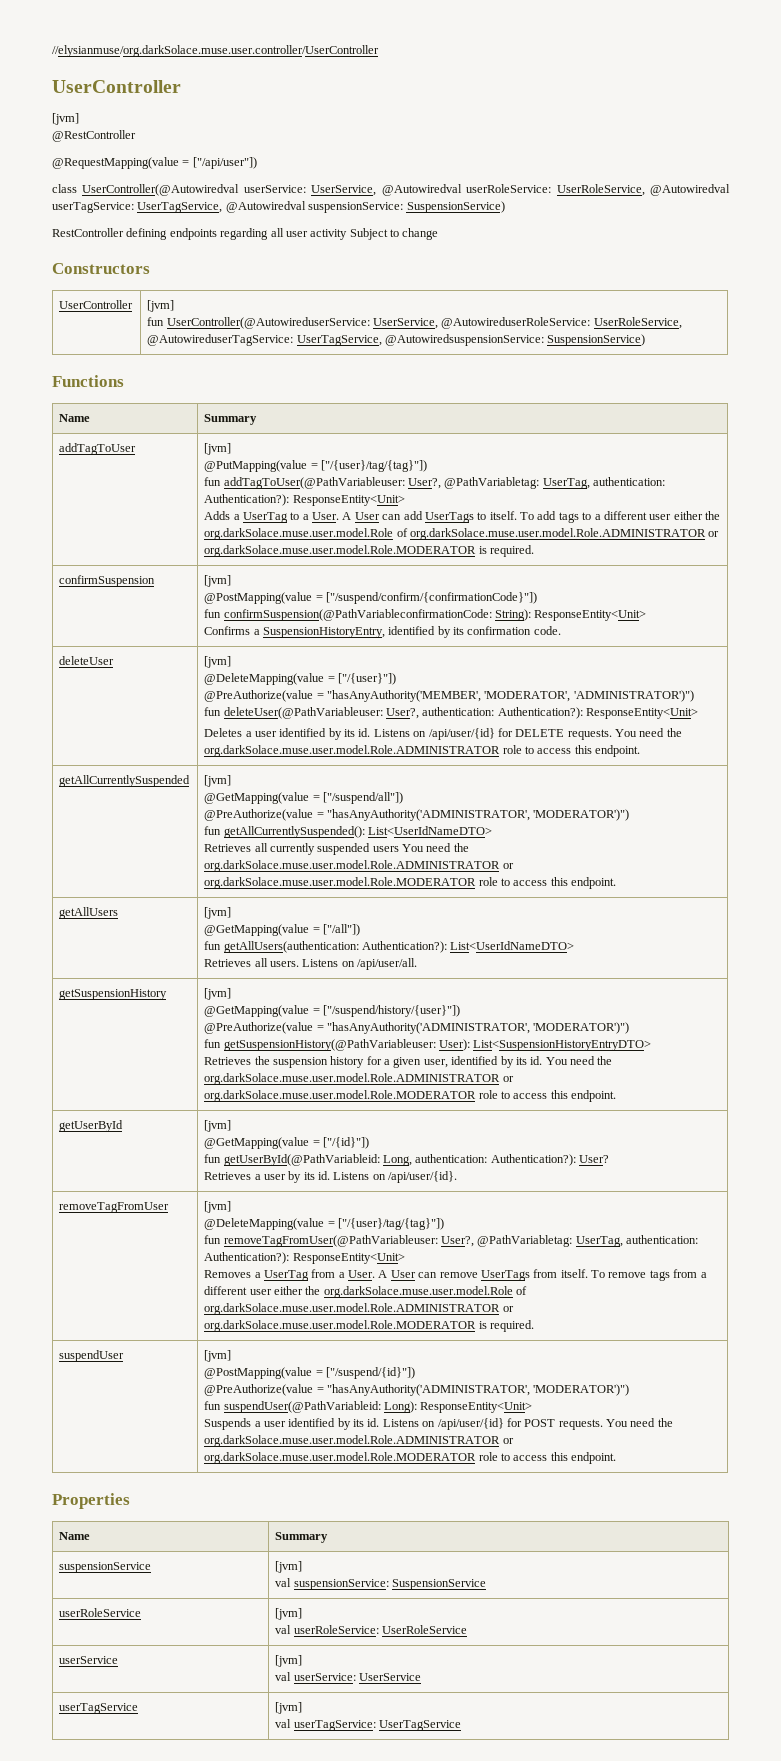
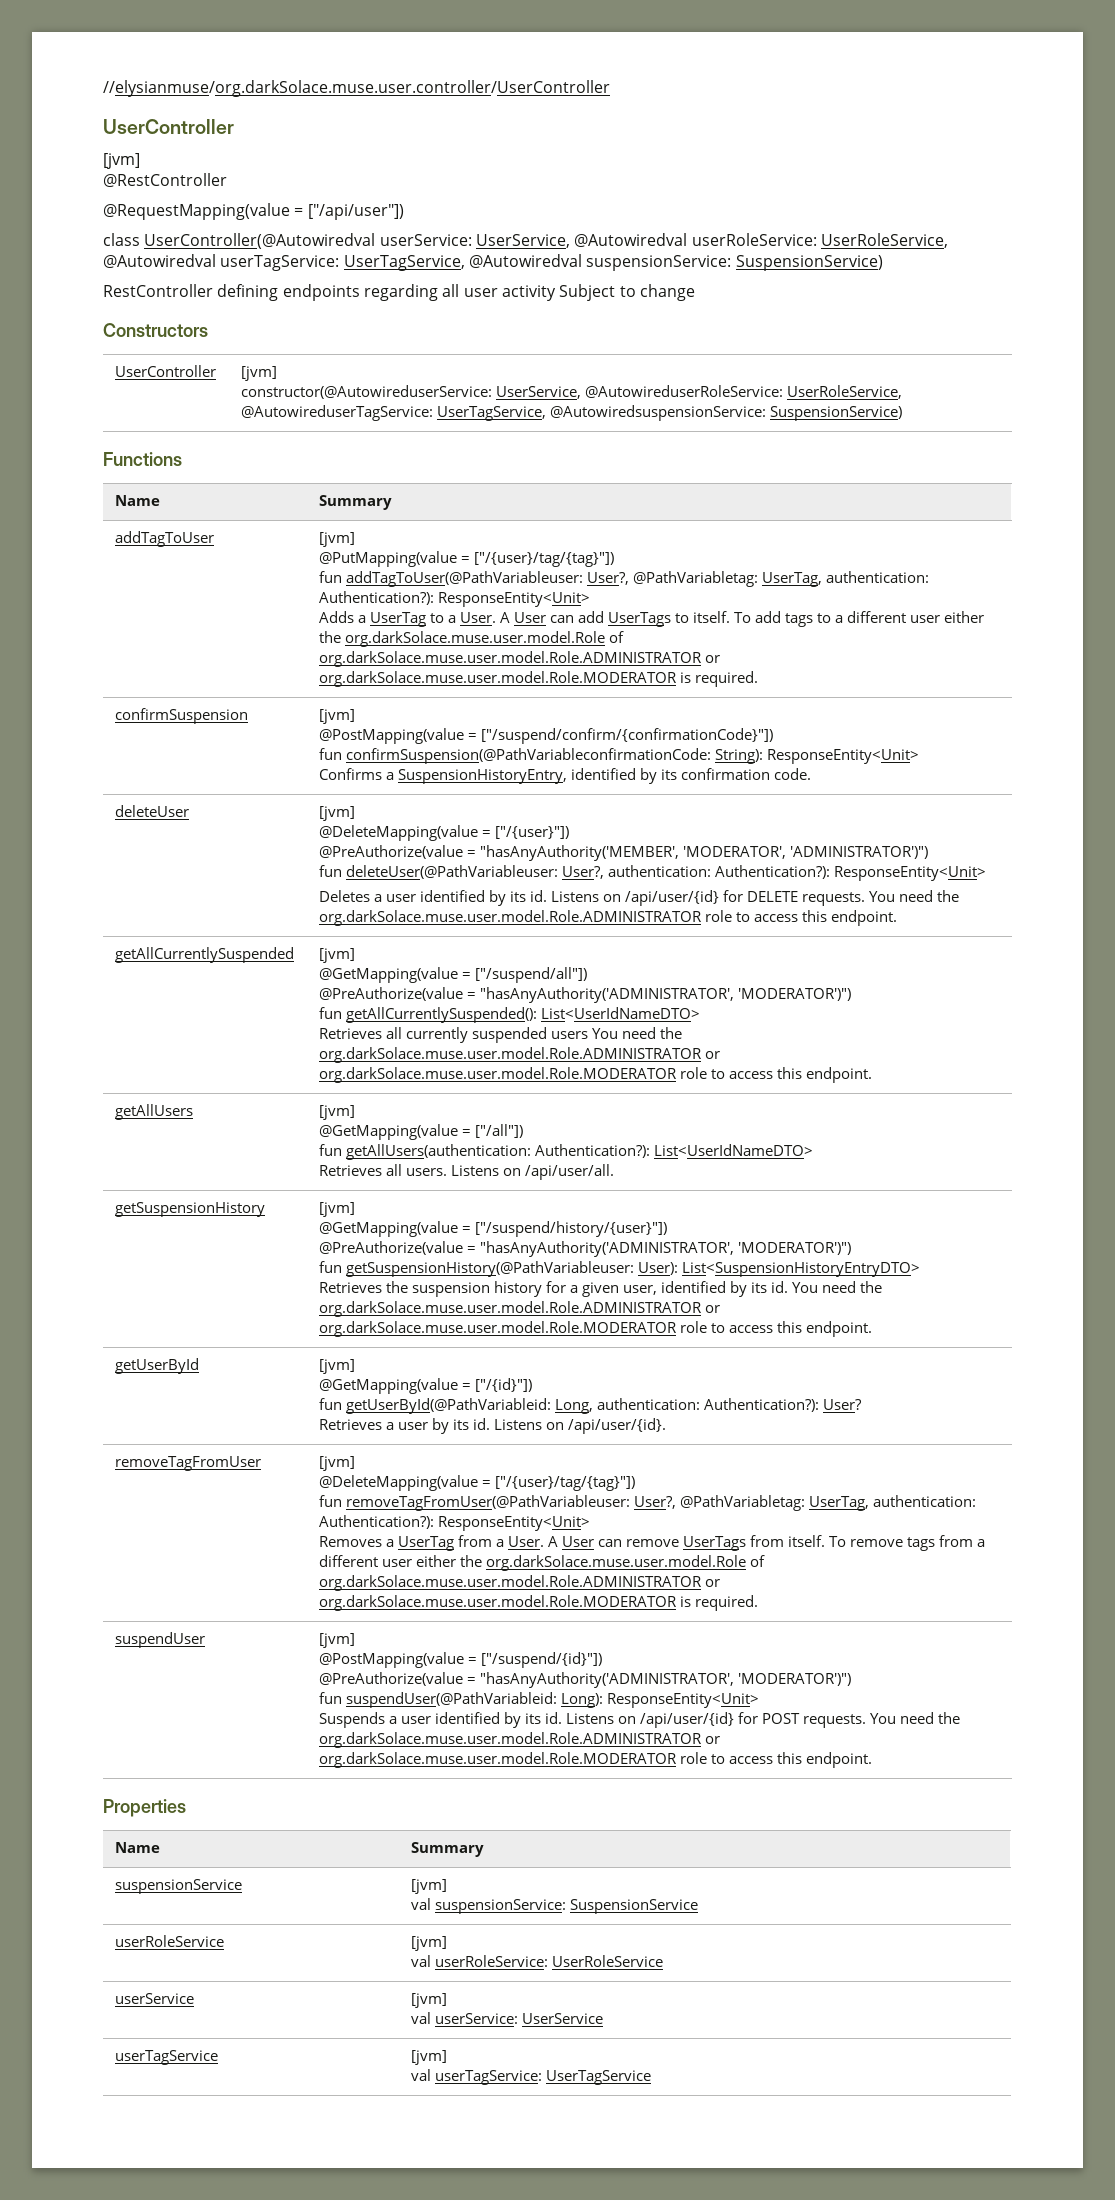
[147,317,370,329] fun UserController(@AutowireduserService: -> [241,385,493,399] constructor(@AutowireduserService:

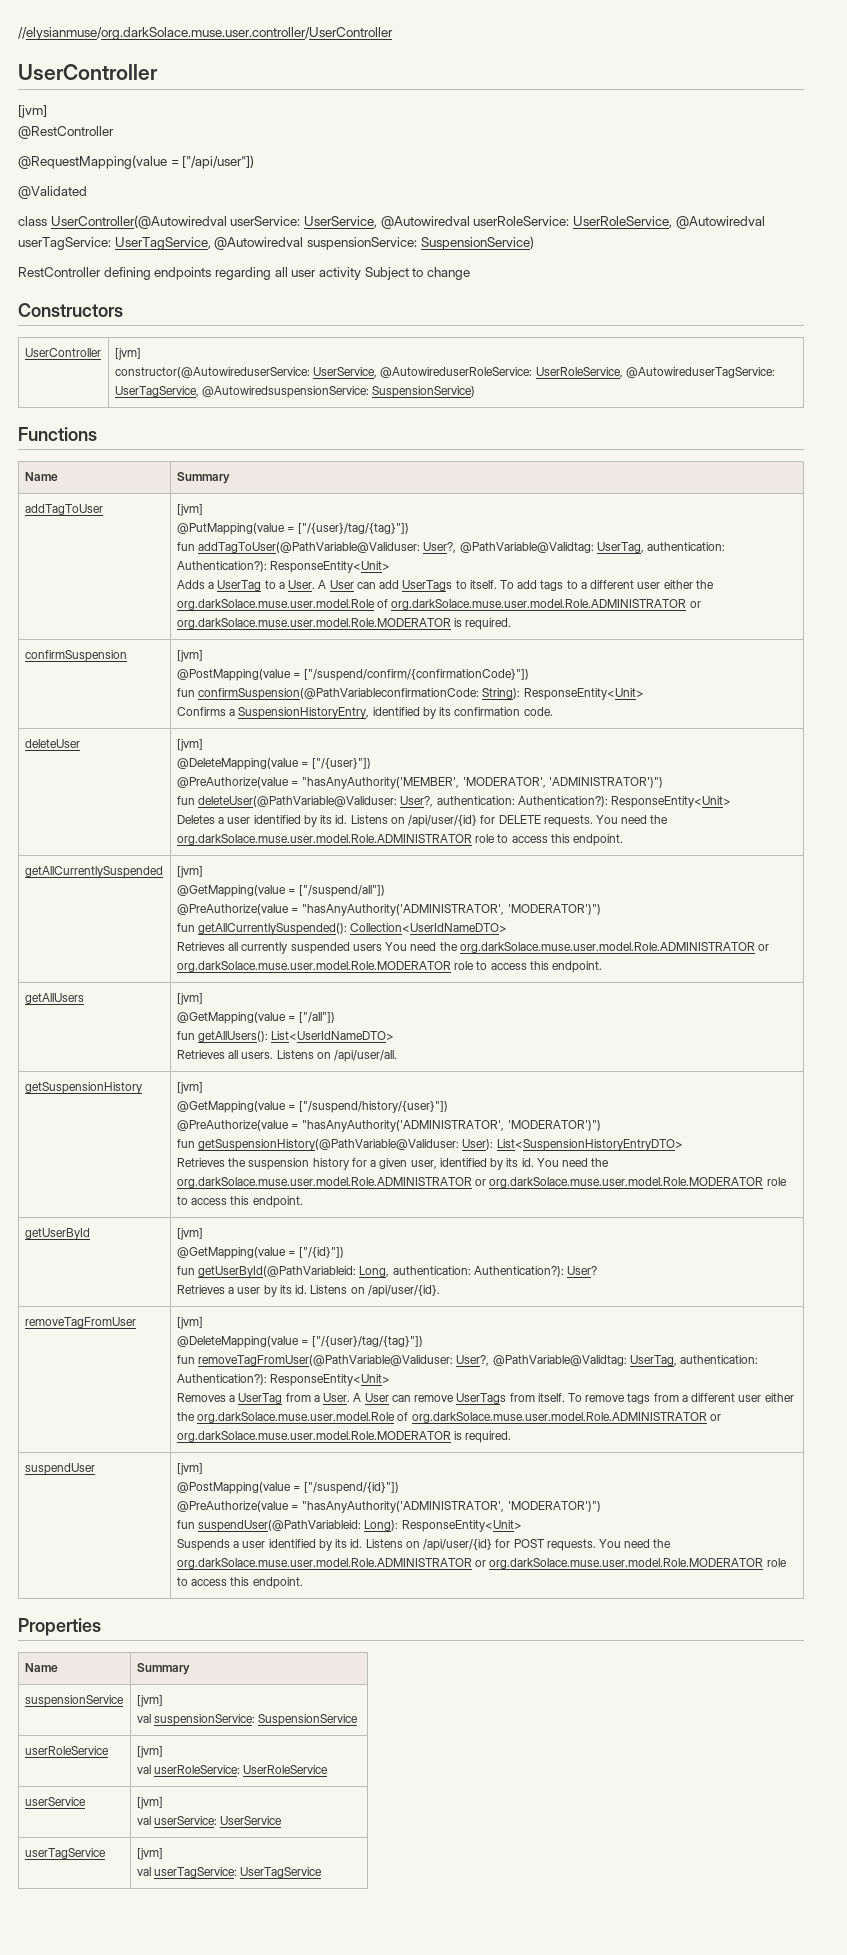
(404, 212) none -> [18,186,87,199] // @Validated
[346,571,759,587] addTagToUser(@PathVariableuser: User?, @PathVariabletag: -> [198,542,594,553] addTagToUser(@PathVariable@Validuser: User?, @PathVariable@Validtag:
[346,865,559,879] deleteUser(@PathVariableuser: -> [198,796,398,807] deleteUser(@PathVariable@Validuser:
[541,1007,701,1019] List<UserIdNameDTO> -> [350,923,508,932] Collection<UserIdNameDTO>
[346,1144,651,1160] getAllUsers(authentication: Authentication?): -> [198,1031,269,1042] getAllUsers():
[346,1261,635,1277] getSuspensionHistory(@PathVariableuser: -> [198,1139,460,1151] getSuspensionHistory(@PathVariable@Validuser:
[346,1495,806,1511] removeTagFromUser(@PathVariableuser: User?, @PathVariabletag: -> [198,1355,627,1366] removeTagFromUser(@PathVariable@Validuser: User?, @PathVariable@Validtag:

